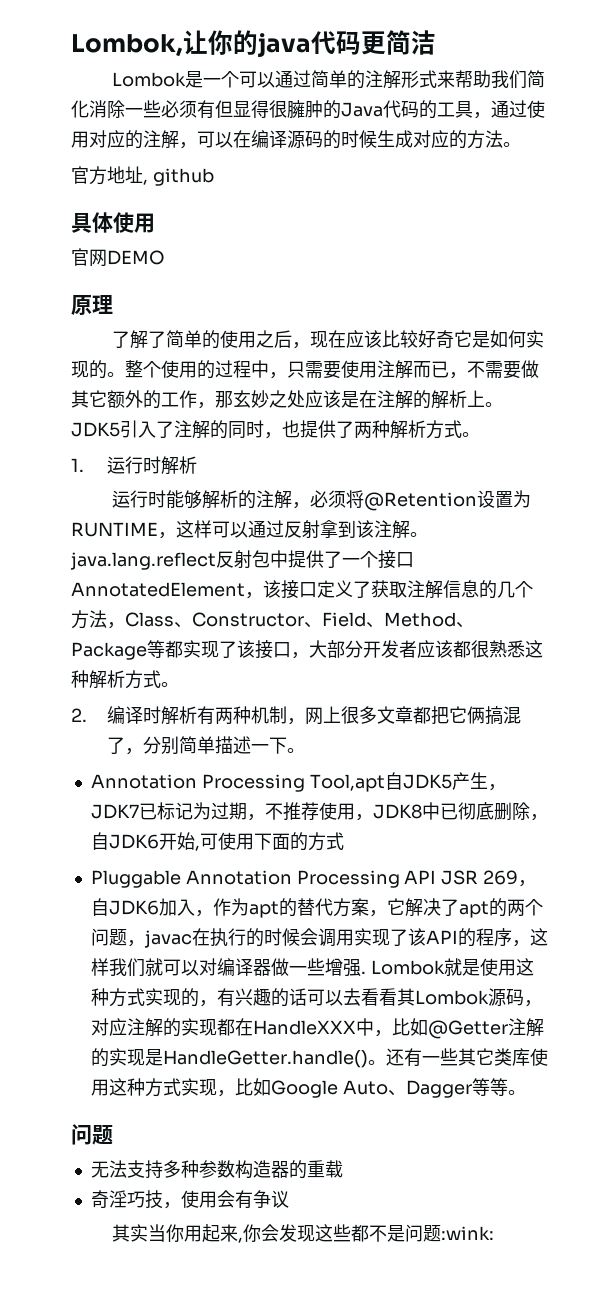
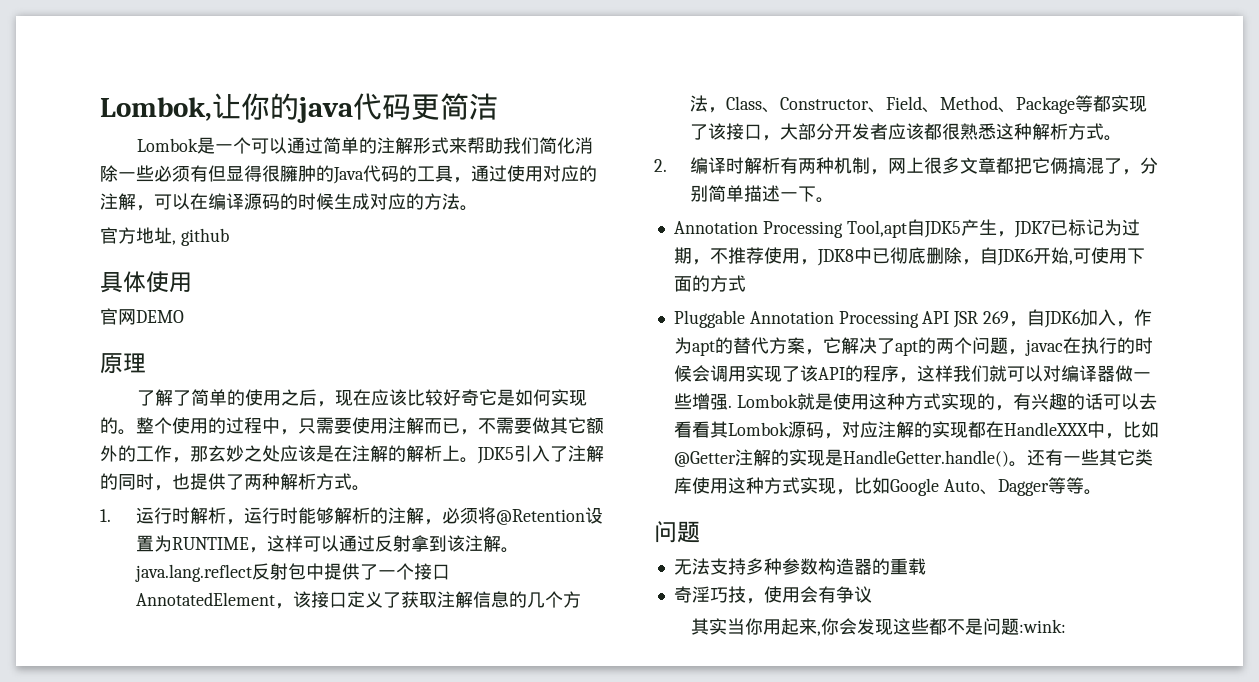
(197, 465) // -> [225,519,244,525] ，

